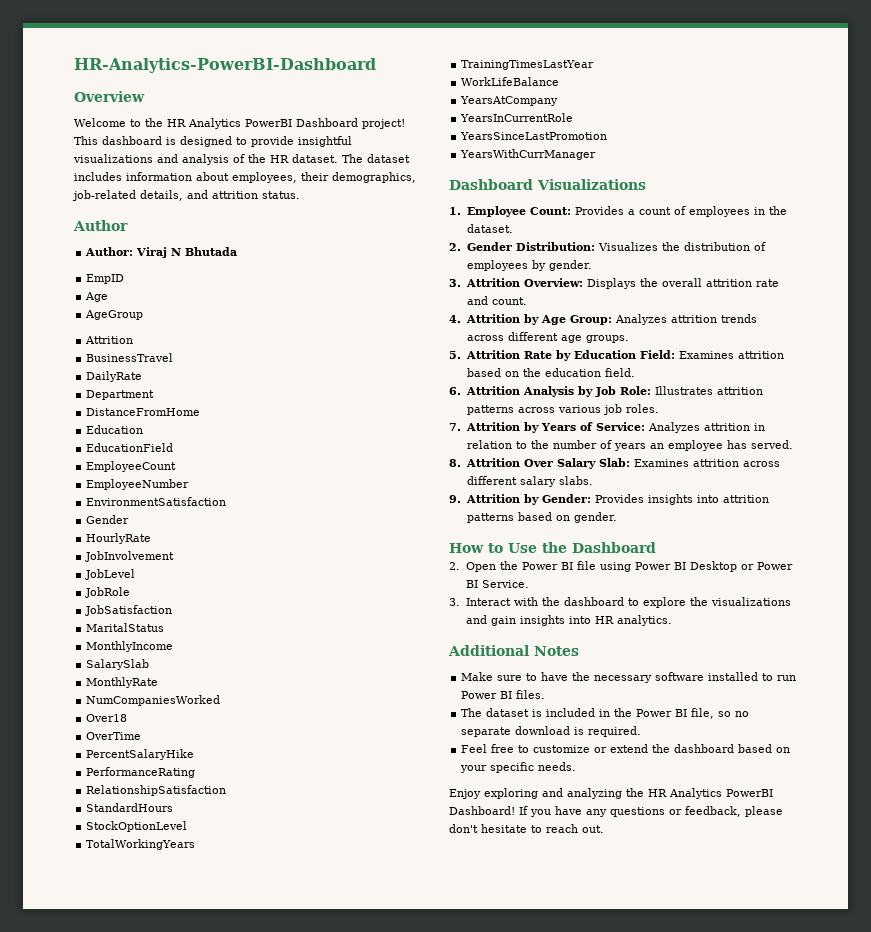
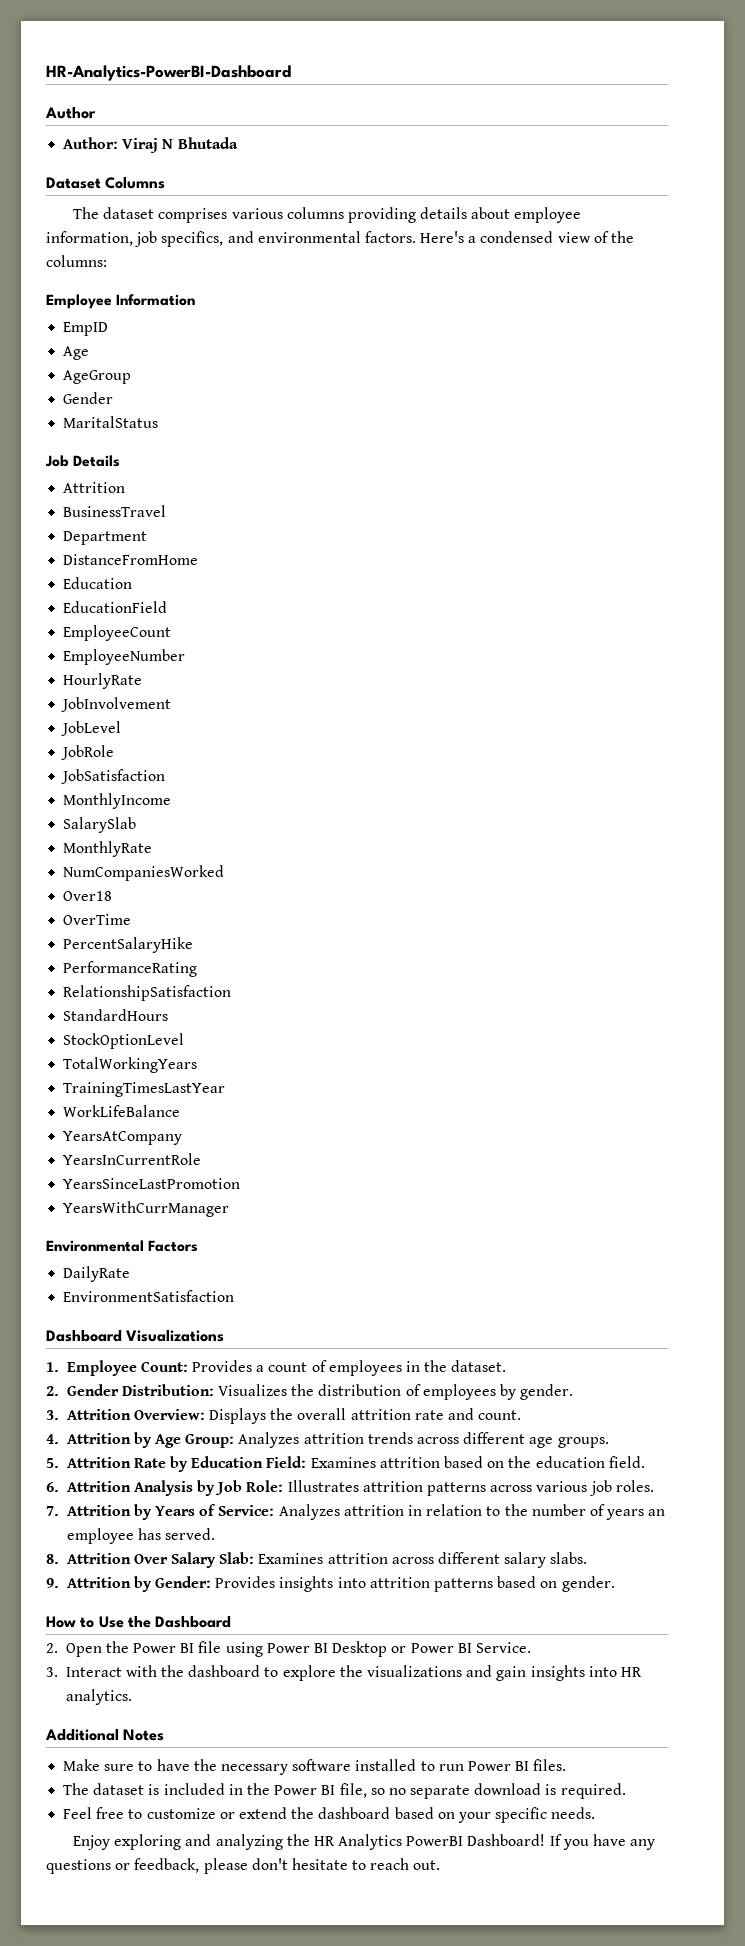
[74,91,145,102] [74,118,405,129] [74,136,352,147] [73,154,410,165] [74,172,416,183] [72,190,300,201] // Overview // Welcome to the HR Analytics PowerBI Dashboard project! This dashboard is designed to provide insightful visualizations and analysis of the HR dataset. The dataset includes information about employees, their demographics, job-related details, and attrition status. -> (291, 73) none
(238, 251) none -> [46,177,166,189] [72,207,582,223] [46,231,635,247] [46,255,107,267] [46,294,196,309] // Dataset Columns // The dataset comprises various columns providing details about employee information, job specifics, and environmental factors. Here's a condensed view of the columns: // Employee Information
(144, 315) none -> [63,392,114,404] [63,416,159,428] [45,455,121,467] // Gender // MaritalStatus // Job Details
[86,371,143,382] // DailyRate -> (167, 511) none
[86,497,227,506] [86,515,130,524] // EnvironmentSatisfaction // Gender -> (186, 657) none
[86,623,165,632] // MaritalStatus -> (166, 776) none
(597, 154) none -> [46,1240,199,1252] [63,1266,131,1282] [63,1290,235,1302] // Environmental Factors // DailyRate // EnvironmentSatisfaction

